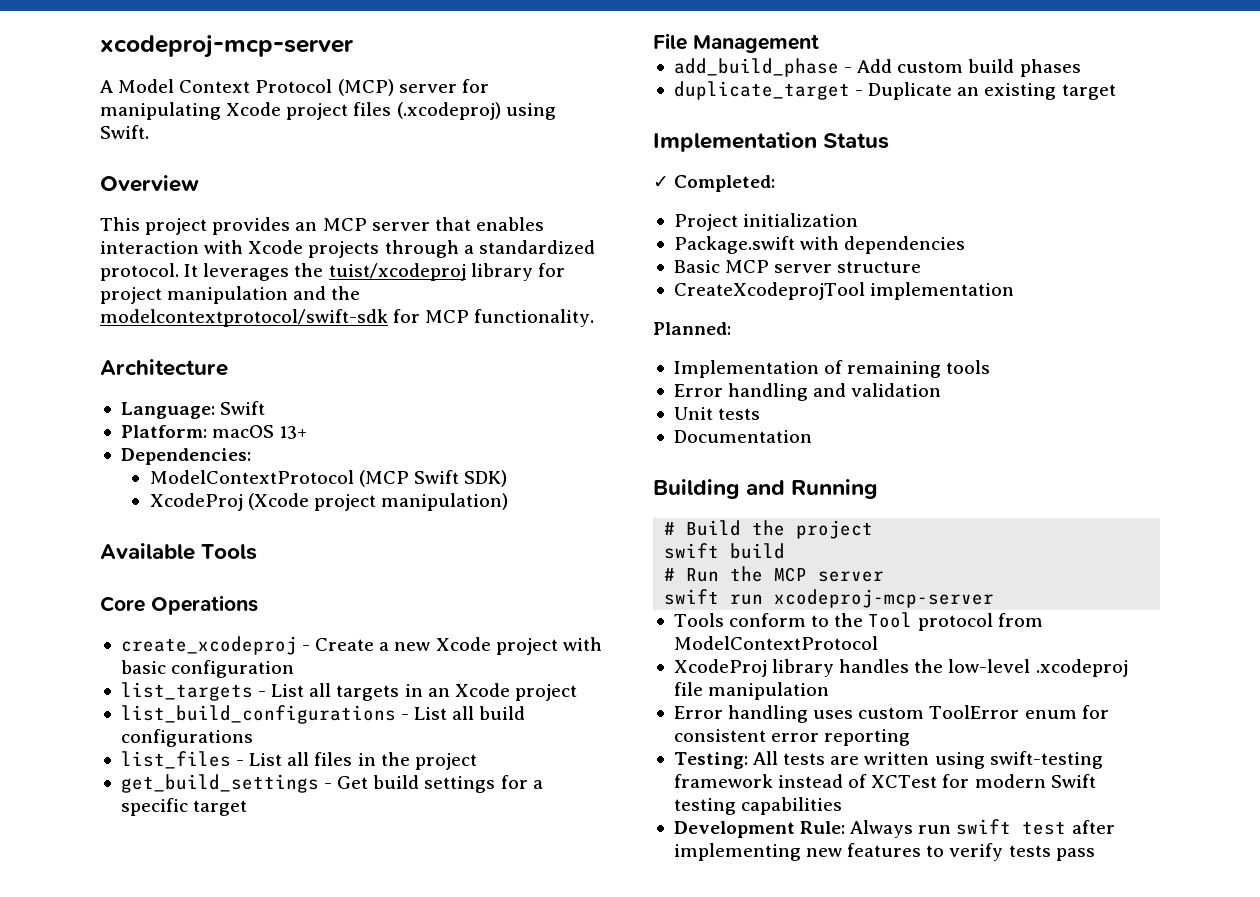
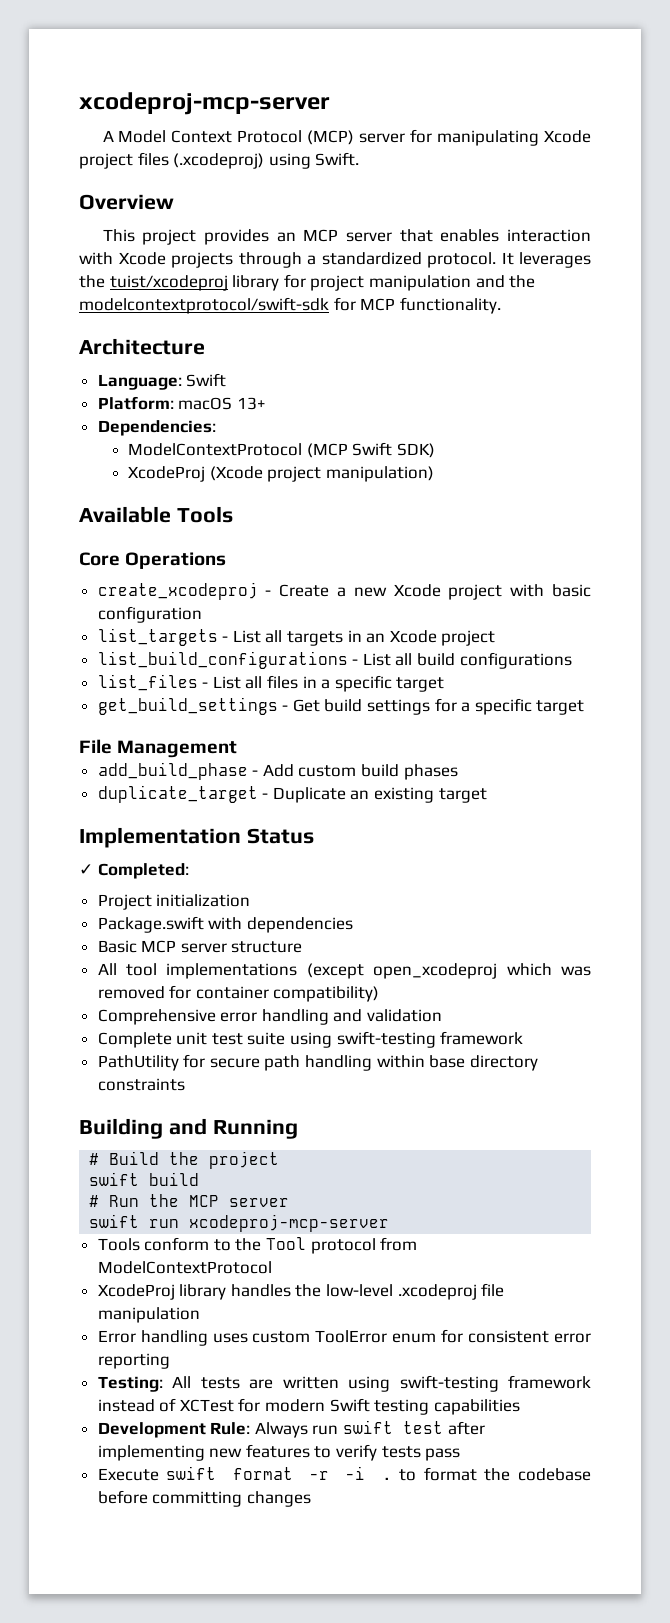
[380,752,477,770] the project -> [321,675,445,692] a specific target
[673,282,1015,300] [653,322,731,335] [673,360,991,378] [673,383,942,401] [673,407,761,420] [673,430,812,443] CreateXcodeprojTool implementation // Planned: // Implementation of remaining tools // Error handling and validation // Unit tests // Documentation -> [97,963,591,979] [97,985,380,1002] [97,1009,443,1025] [97,1031,524,1048] [97,1054,538,1071] [97,1078,185,1091] All tool implementations (except open_xcodeproj which was removed for container compatibility) // Comprehensive error handling and validation // Complete unit test suite using swift-testing framework // PathUtility for secure path handling within base directory constraints
(1095, 854) none -> [97,1466,592,1481] [97,1490,311,1507] // Execute swift format -r -i . to format the codebase before committing changes

